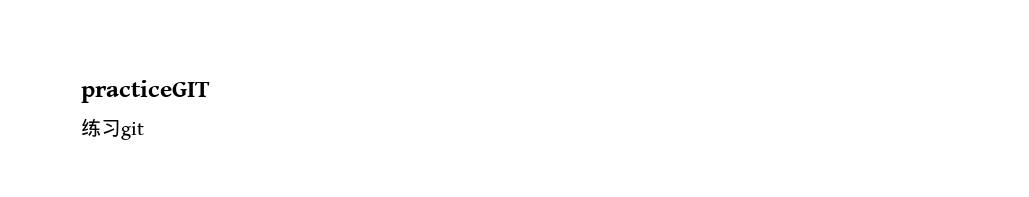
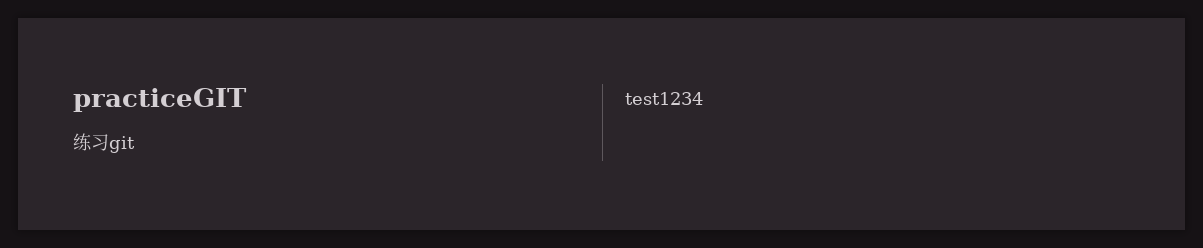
(144, 131) none -> [625,92,703,105] // test1234

